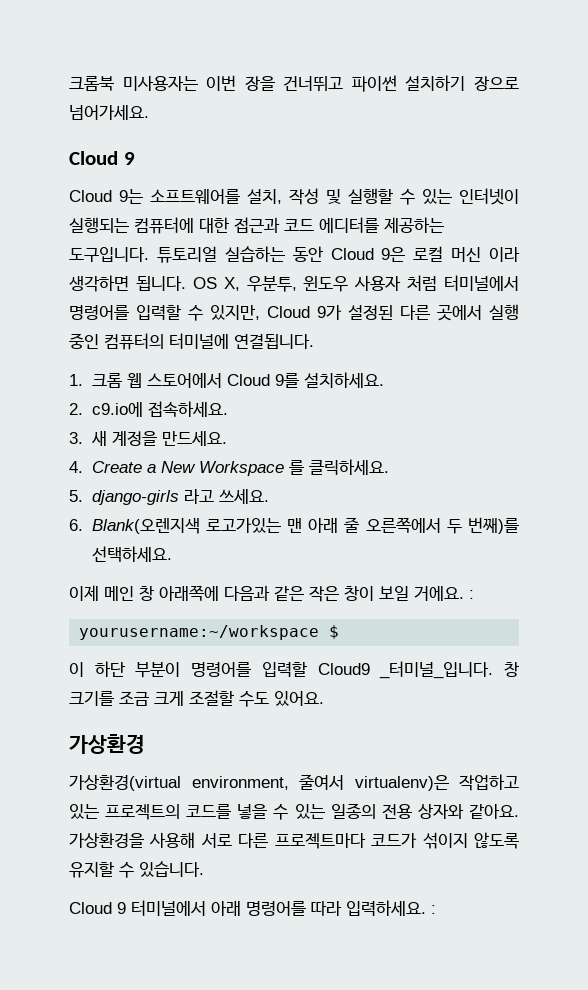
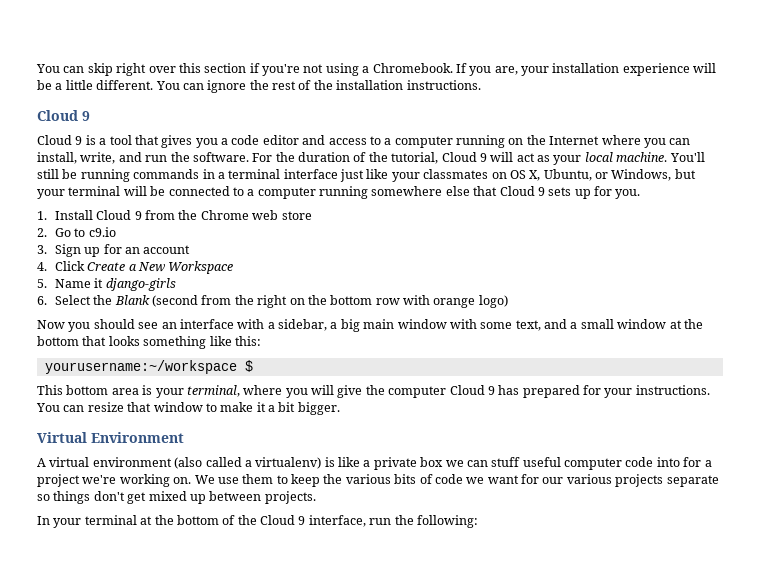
[69,75,519,92] [69,105,149,120] [69,151,135,165] [69,188,519,205] [69,217,444,234] [69,246,520,263] [69,275,519,292] [69,304,519,321] [69,333,314,350] [69,372,384,388] [69,401,228,417] [69,431,227,446] 크롬북 미사용자는 이번 장을 건너뛰고 파이썬 설치하기 장으로 넘어가세요. // Cloud 9 // Cloud 9는 소프트웨어를 설치, 작성 및 실행할 수 있는 인터넷이 실행되는 컴퓨터에 대한 접근과 코드 에디터를 제공하는 도구입니다. 튜토리얼 실습하는 동안 Cloud 9은 로컬 머신 이라 생각하면 됩니다. OS X, 우분투, 윈도우 사용자 처럼 터미널에서 명령어를 입력할 수 있지만, Cloud 9가 설정된 다른 곳에서 실행 중인 컴퓨터의 터미널에 연결됩니다. // 1. 크롬 웹 스토어에서 Cloud 9를 설치하세요. // 2. c9.io에 접속하세요. // 3. 새 계정을 만드세요. -> [36,63,717,76] [37,80,481,93] [37,110,90,121] [37,135,691,148] [37,152,705,165] [37,169,696,182] [37,186,641,199] [37,210,312,220] [37,227,116,237] [37,244,191,257] You can skip right over this section if you're not using a Chromebook. If you are, your installation experience will be a little different. You can ignore the rest of the installation instructions. // Cloud 9 // Cloud 9 is a tool that gives you a code editor and access to a computer running on the Internet where you can install, write, and run the software. For the duration of the tutorial, Cloud 9 will act as your local machine. You'll still be running commands in a terminal interface just like your classmates on OS X, Ubuntu, or Windows, but your terminal will be connected to a computer running somewhere else that Cloud 9 sets up for you. // 1. Install Cloud 9 from the Chrome web store // 2. Go to c9.io // 3. Sign up for an account
(83, 467) none -> [54,261,85,271] Click
[288,459,389,475] 를 클릭하세요. -> (234, 267) none
(83, 496) none -> [54,278,104,288] Name it
[183,489,269,504] 라고 쓰세요. -> (176, 284) none
[91,517,519,534] [91,546,172,562] [69,585,474,602] [79,625,340,640] [69,661,519,679] [69,690,324,707] [69,734,145,754] [69,774,519,791] [69,803,519,820] [69,832,519,849] [69,861,204,878] [69,900,436,916] Blank(오렌지색 로고가있는 맨 아래 줄 오른쪽에서 두 번째)를 선택하세요. // 이제 메인 창 아래쪽에 다음과 같은 작은 창이 보일 거에요. : // yourusername:~/workspace $ // 이 하단 부분이 명령어를 입력할 Cloud9 _터미널_입니다. 창 크기를 조금 크게 조절할 수도 있어요. // 가상환경 // 가상환경(virtual environment, 줄여서 virtualenv)은 작업하고 있는 프로젝트의 코드를 넣을 수 있는 일종의 전용 상자와 같아요. 가상환경을 사용해 서로 다른 프로젝트마다 코드가 섞이지 않도록 유지할 수 있습니다. // Cloud 9 터미널에서 아래 명령어를 따라 입력하세요. : -> [54,295,508,308] [37,319,703,332] [37,336,261,349] [44,360,253,374] [37,385,710,398] [36,402,340,415] [37,432,184,443] [37,457,712,470] [37,474,719,487] [37,491,316,504] [37,515,478,528] Select the Blank (second from the right on the bottom row with orange logo) // Now you should see an interface with a sidebar, a big main window with some text, and a small window at the bottom that looks something like this: // yourusername:~/workspace $ // This bottom area is your terminal, where you will give the computer Cloud 9 has prepared for your instructions. You can resize that window to make it a bit bigger. // Virtual Environment // A virtual environment (also called a virtualenv) is like a private box we can stuff useful computer code into for a project we're working on. We use them to keep the various bits of code we want for our various projects separate so things don't get mixed up between projects. // In your terminal at the bottom of the Cloud 9 interface, run the following:

